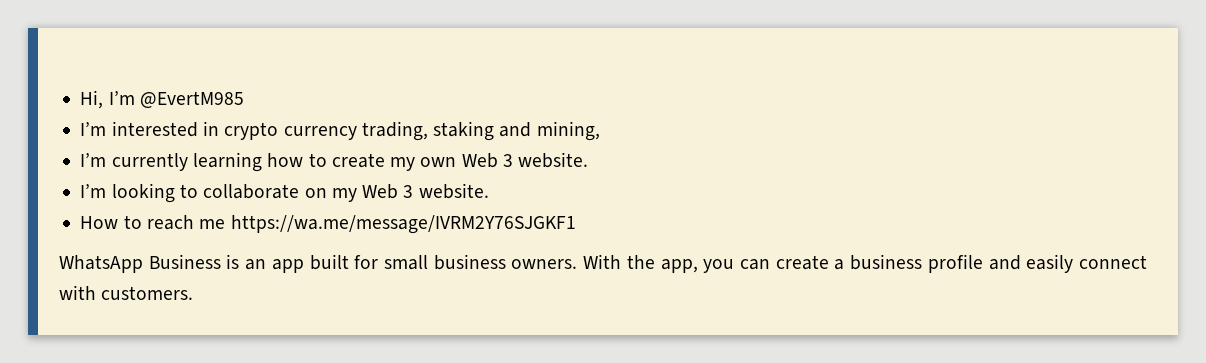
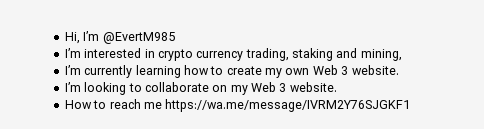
[59,254,1147,273] [59,285,194,300] // WhatsApp Business is an app built for small business owners. With the app, you can create a business profile and easily connect with customers. -> (411, 105) none

